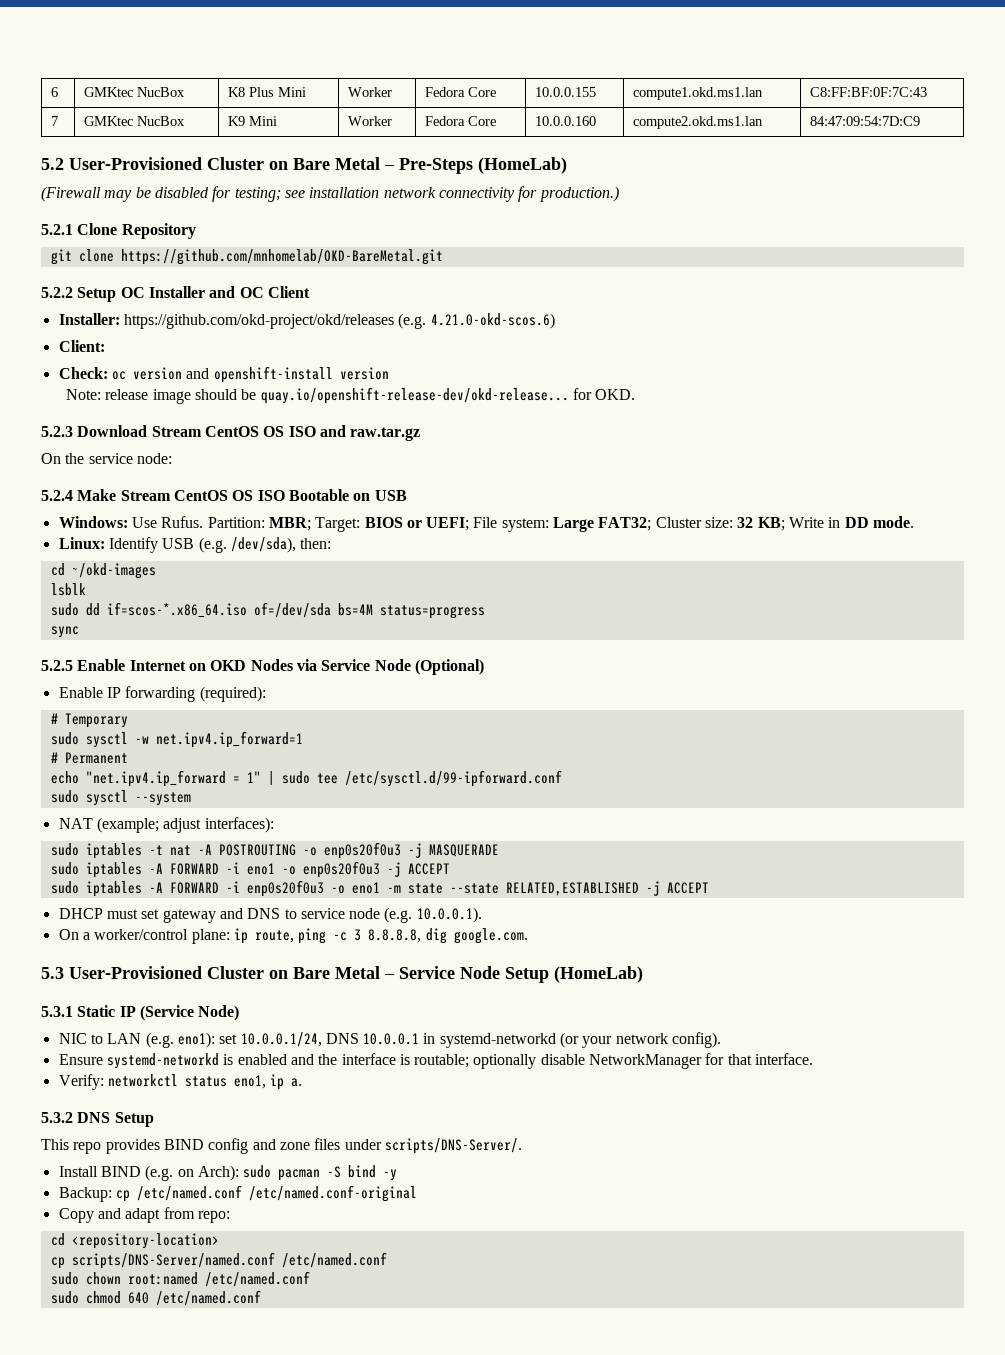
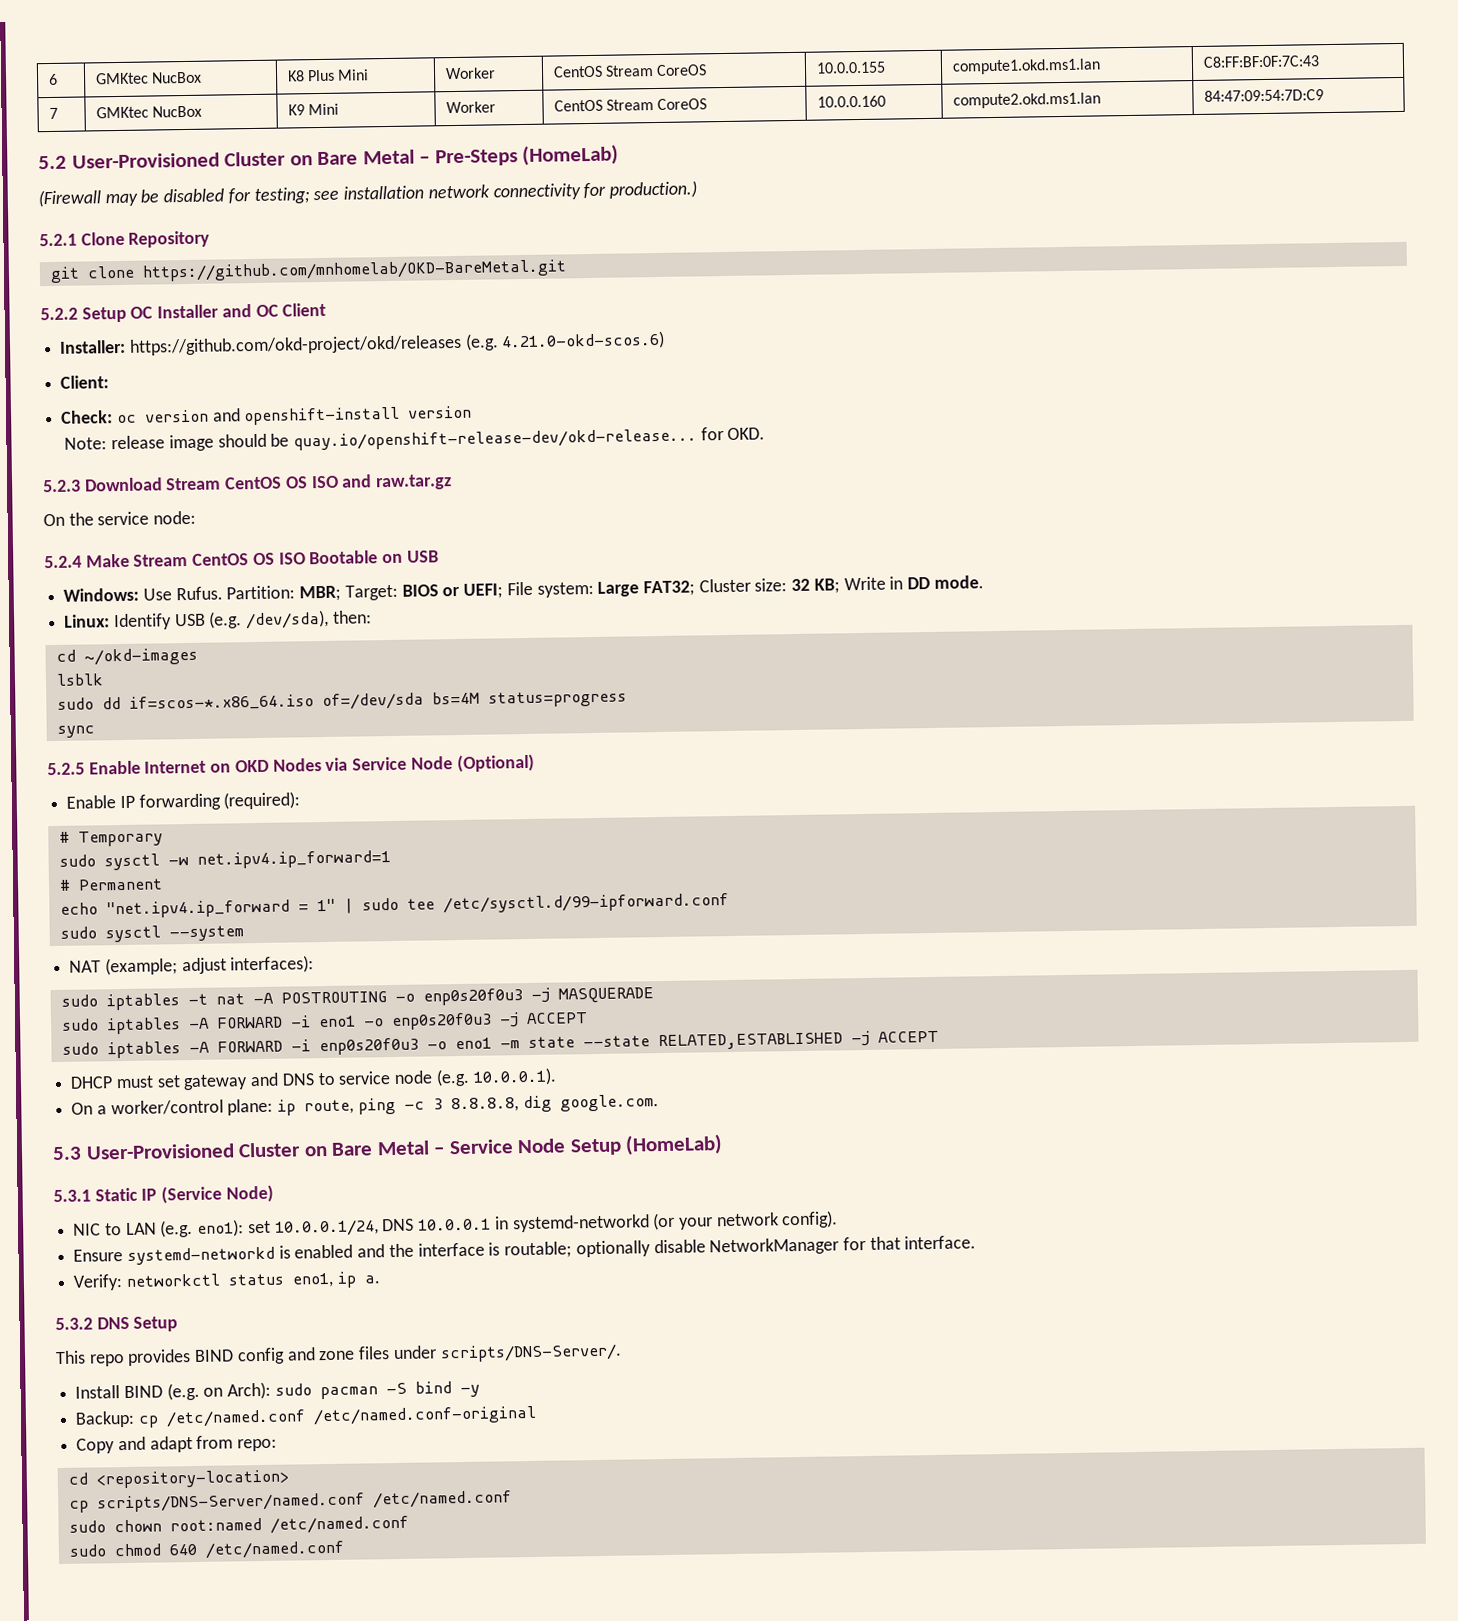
[425,87,497,97] Fedora Core -> [552,64,708,78] CentOS Stream CoreOS
[425,116,497,126] Fedora Core -> [553,98,708,112] CentOS Stream CoreOS

